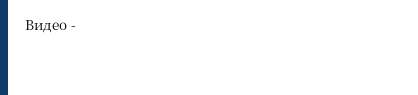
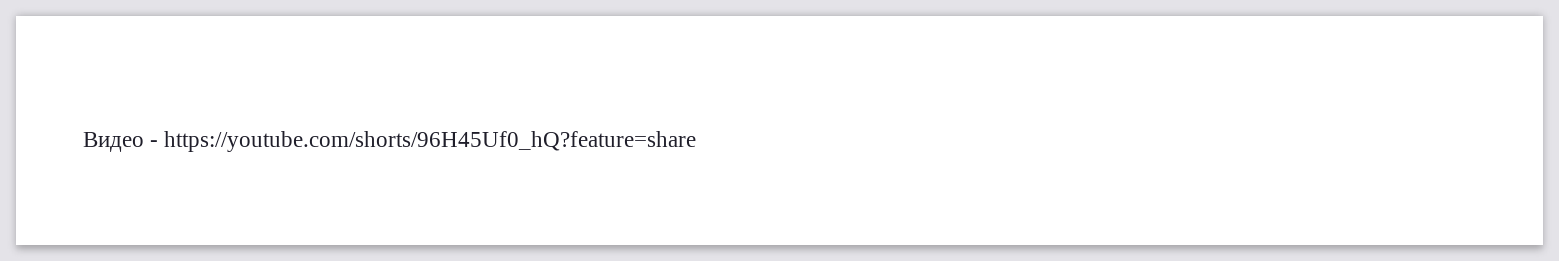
(76, 28) none -> [164,131,697,152] https://youtube.com/shorts/96H45Uf0_hQ?feature=share

